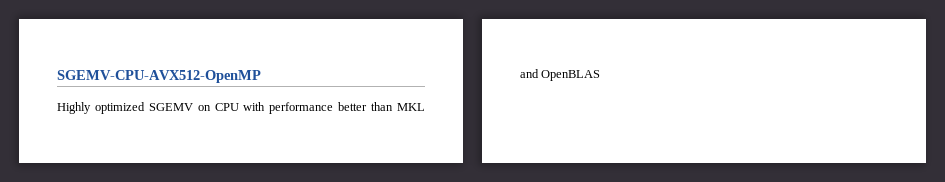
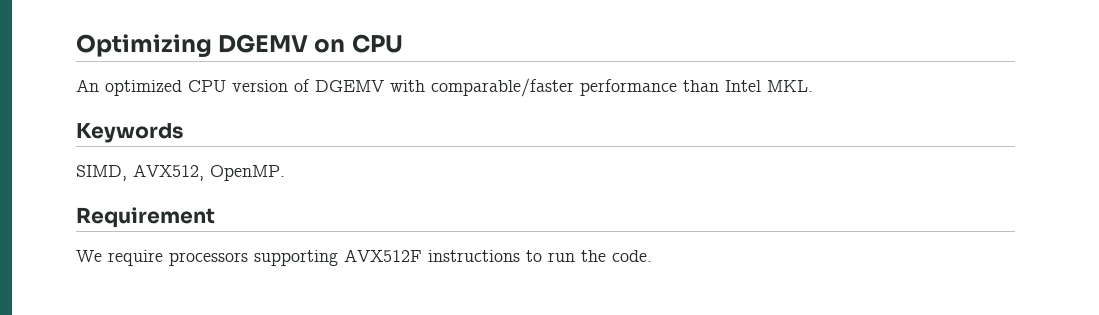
[57,70,261,83] [57,102,426,114] [520,69,601,81] SGEMV-CPU-AVX512-OpenMP // Highly optimized SGEMV on CPU with performance better than MKL and OpenBLAS -> [76,34,403,58] [76,78,813,97] [76,123,183,143] [76,164,285,181] [76,207,215,228] [76,249,652,266] Optimizing DGEMV on CPU // An optimized CPU version of DGEMV with comparable/faster performance than Intel MKL. // Keywords // SIMD, AVX512, OpenMP. // Requirement // We require processors supporting AVX512F instructions to run the code.

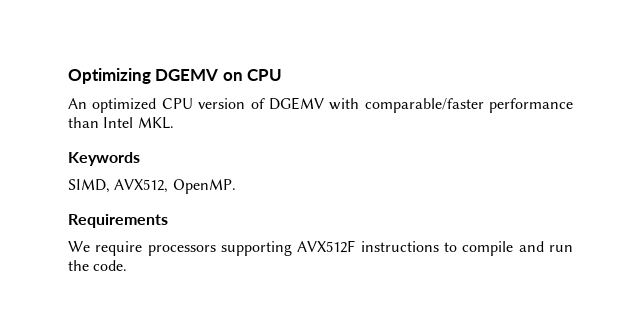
[76,207,215,228] Requirement -> [68,214,168,228] Requirements
(542, 256) none -> [462,241,544,256] compile and

